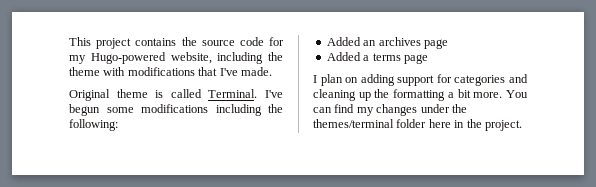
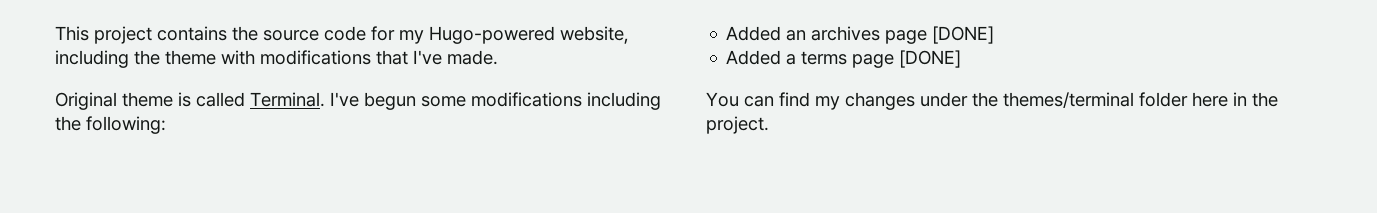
(448, 44) none -> [932,26,995,44] [DONE]
[313,74,528,86] [313,89,503,101] // I plan on adding support for categories and cleaning up the formatting a bit more. -> [899,50,962,68] [DONE] //

